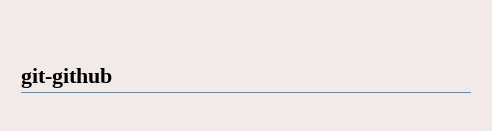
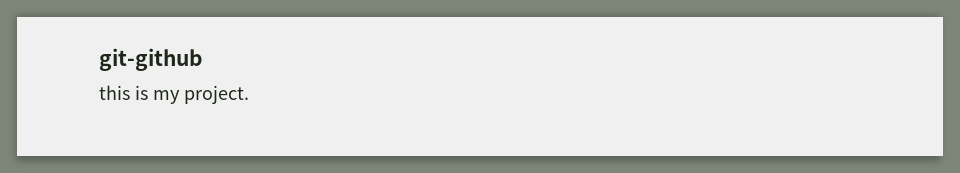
(112, 78) none -> [99,85,249,104] // this is my project.

